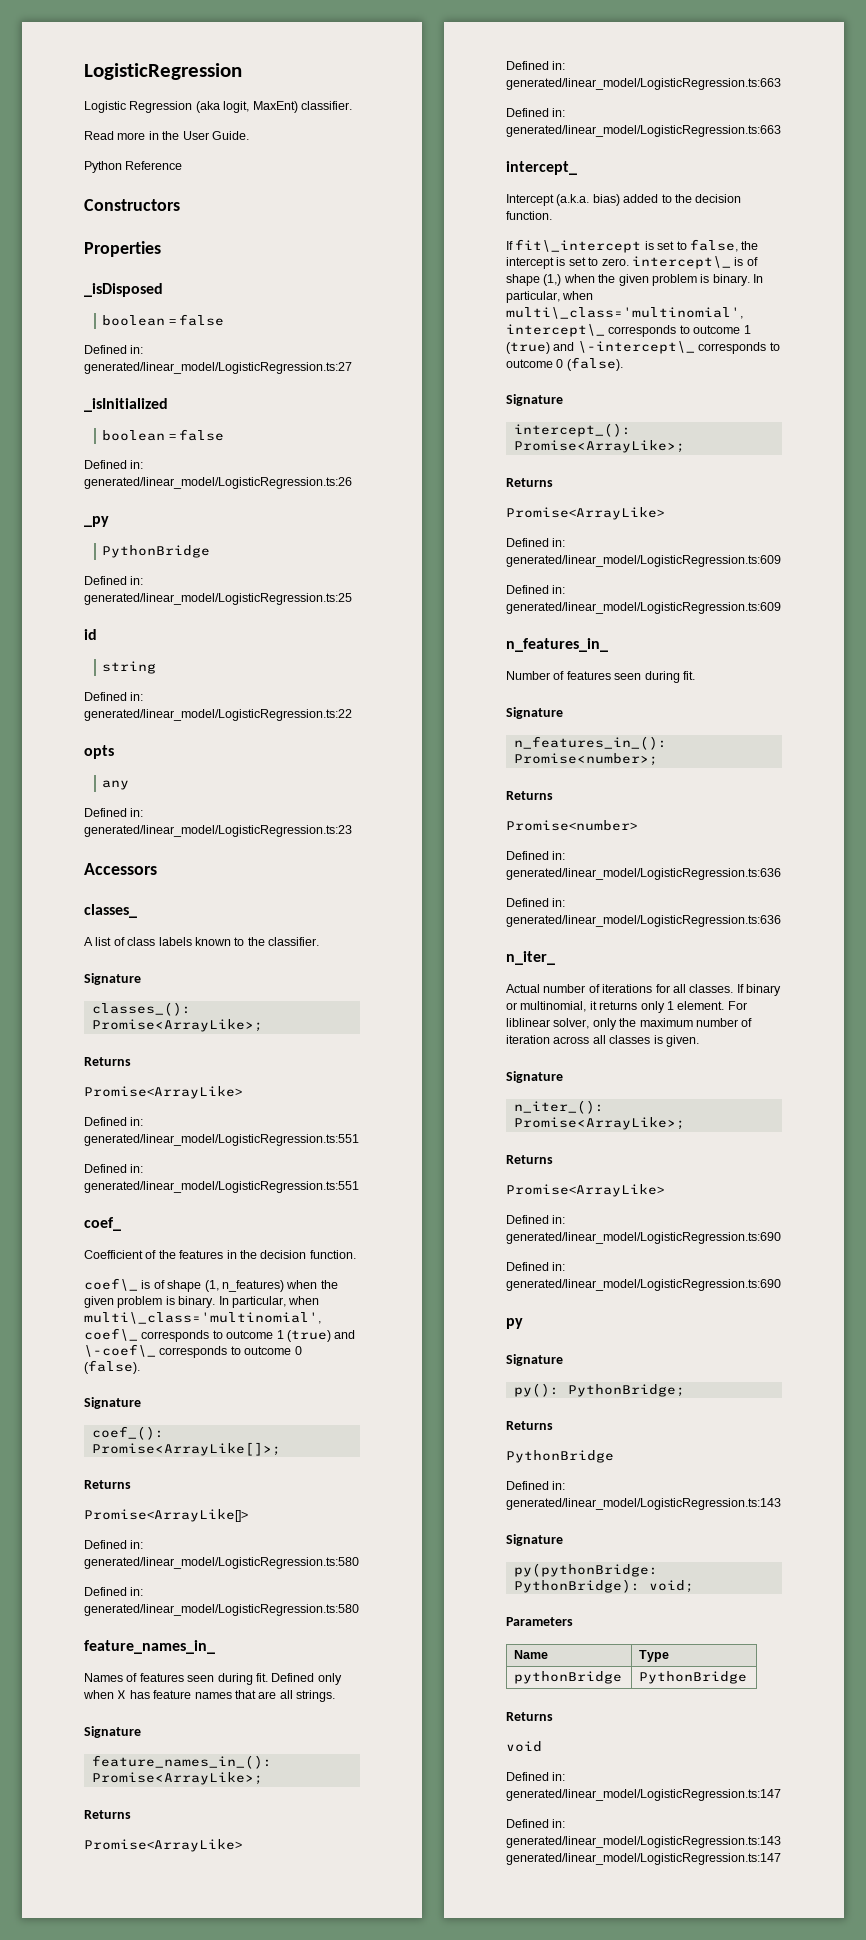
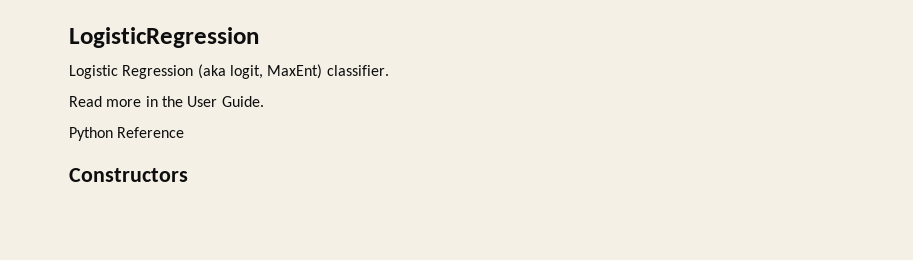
[84,241,161,257] [84,283,163,297] [102,314,225,326] [84,345,144,354] [84,362,352,374] [84,398,168,412] [102,429,225,441] [84,460,144,469] [84,477,352,489] [84,516,109,527] [102,545,211,558] [84,576,144,585] [84,593,352,605] [84,629,97,640] [102,661,157,674] [84,692,144,701] [84,709,352,721] [84,745,114,759] [102,780,130,790] [84,808,144,817] [84,825,352,837] [84,863,157,875] [84,904,137,918] [84,937,319,946] [84,973,141,985] [91,1002,191,1016] [91,1019,263,1032] [84,1057,131,1066] [84,1086,242,1099] [84,1117,144,1126] [84,1134,359,1146] [84,1164,144,1173] [84,1181,359,1193] [84,1217,121,1231] [84,1250,356,1259] [84,1278,338,1292] [84,1296,320,1308] [84,1312,321,1324] [84,1328,356,1342] [84,1344,302,1358] [84,1360,140,1374] [84,1397,141,1409] [91,1426,164,1440] [91,1442,281,1456] [84,1480,131,1489] [84,1509,248,1522] [84,1540,144,1549] [84,1557,359,1569] [84,1587,144,1596] [84,1604,359,1616] [84,1640,215,1654] [84,1673,342,1685] [83,1690,335,1702] [84,1726,141,1738] [91,1755,272,1769] [91,1772,263,1785] [84,1810,131,1819] [84,1839,242,1852] [506,61,566,70] [506,78,781,90] [506,108,566,117] [506,125,781,137] [506,161,577,175] [506,194,742,206] [506,211,552,220] [506,239,759,253] [506,256,758,269] [506,274,763,286] [506,291,594,303] [506,307,743,319] [506,324,751,337] [506,341,780,354] [506,357,623,371] [506,394,563,406] [513,423,631,437] [513,440,685,453] [506,478,553,487] [506,507,664,520] [506,538,566,547] [506,555,781,567] [506,585,566,594] [506,602,781,614] [506,638,608,652] [506,671,695,683] [506,707,563,719] [513,736,667,750] [513,753,658,766] [506,791,553,800] [506,820,637,831] [506,851,566,860] [506,868,781,880] [506,898,566,907] [506,915,781,927] [506,951,555,965] [506,984,781,996] [506,1001,747,1013] [506,1018,753,1030] [506,1035,699,1047] [506,1071,563,1083] [513,1100,604,1114] [513,1117,685,1130] [506,1155,553,1164] [506,1184,664,1197] [506,1215,566,1224] [506,1232,781,1244] [506,1262,566,1271] [506,1279,781,1291] [506,1318,523,1329] [506,1354,563,1366] [513,1383,685,1397] [506,1421,553,1430] [506,1450,614,1463] [506,1481,566,1490] [506,1498,781,1510] [506,1534,563,1546] [513,1563,658,1577] [513,1579,694,1593] [506,1617,573,1626] [514,1650,549,1659] [639,1650,670,1662] [514,1671,623,1684] [639,1671,748,1684] [506,1712,553,1721] [506,1741,542,1752] [506,1772,566,1781] [506,1789,781,1801] [506,1819,566,1828] [506,1836,781,1848] [506,1853,781,1865] // Properties // _isDisposed // boolean = false // Defined in: generated/linear_model/LogisticRegression.ts:27 // _isInitialized // boolean = false // Defined in: generated/linear_model/LogisticRegression.ts:26 // _py // PythonBridge // Defined in: generated/linear_model/LogisticRegression.ts:25 // id // string // Defined in: generated/linear_model/LogisticRegression.ts:22 // opts // any // Defined in: generated/linear_model/LogisticRegression.ts:23 // Accessors // classes_ // A list of class labels known to the classifier. // Signature // classes_(): Promise<ArrayLike>; // Returns // Promise<ArrayLike> // Defined in: generated/linear_model/LogisticRegression.ts:551 // Defined in: generated/linear_model/LogisticRegression.ts:551 // coef_ // Coefficient of the features in the decision function. // coef\_ is of shape (1, n_features) when the given problem is binary. In particular, when multi\_class='multinomial', coef\_ corresponds to outcome 1 (true) and \-coef\_ corresponds to outcome 0 (false). // Signature // coef_(): Promise<ArrayLike[]>; // Returns // Promise<ArrayLike[]> // Defined in: generated/linear_model/LogisticRegression.ts:580 // Defined in: generated/linear_model/LogisticRegression.ts:580 // feature_names_in_ // Names of features seen during fit. Defined only when X has feature names that are all strings. // Signature // feature_names_in_(): Promise<ArrayLike>; // Returns // Promise<ArrayLike> // Defined in: generated/linear_model/LogisticRegression.ts:663 // Defined in: generated/linear_model/LogisticRegression.ts:663 // intercept_ // Intercept (a.k.a. bias) added to the decision function. // If fit\_intercept is set to false, the intercept is set to zero. intercept\_ is of shape (1,) when the given problem is binary. In particular, when multi\_class='multinomial', intercept\_ corresponds to outcome 1 (true) and \-intercept\_ corresponds to outcome 0 (false). // Signature // intercept_(): Promise<ArrayLike>; // Returns // Promise<ArrayLike> // Defined in: generated/linear_model/LogisticRegression.ts:609 // Defined in: generated/linear_model/LogisticRegression.ts:609 // n_features_in_ // Number of features seen during fit. // Signature // n_features_in_(): Promise<number>; // Returns // Promise<number> // Defined in: generated/linear_model/LogisticRegression.ts:636 // Defined in: generated/linear_model/LogisticRegression.ts:636 // n_iter_ // Actual number of iterations for all classes. If binary or multinomial, it returns only 1 element. For liblinear solver, only the maximum number of iteration across all classes is given. // Signature // n_iter_(): Promise<ArrayLike>; // Returns // Promise<ArrayLike> // Defined in: generated/linear_model/LogisticRegression.ts:690 // Defined in: generated/linear_model/LogisticRegression.ts:690 // py // Signature // py(): PythonBridge; // Returns // PythonBridge // Defined in: generated/linear_model/LogisticRegression.ts:143 // Signature // py(pythonBridge: PythonBridge): void; // Parameters // Name | Type // pythonBridge | PythonBridge // Returns // void // Defined in: generated/linear_model/LogisticRegression.ts:147 // Defined in: generated/linear_model/LogisticRegression.ts:143 generated/linear_model/LogisticRegression.ts:147 -> (188, 175) none

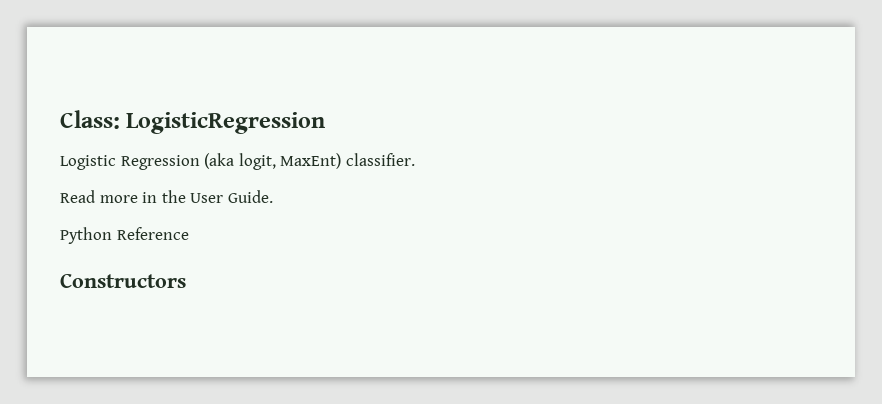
(69, 37) none -> [60,110,120,129] Class:

